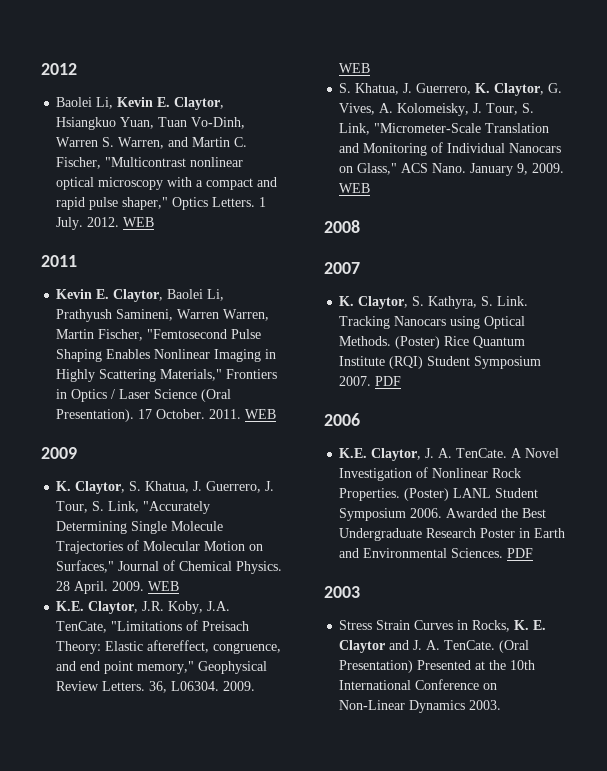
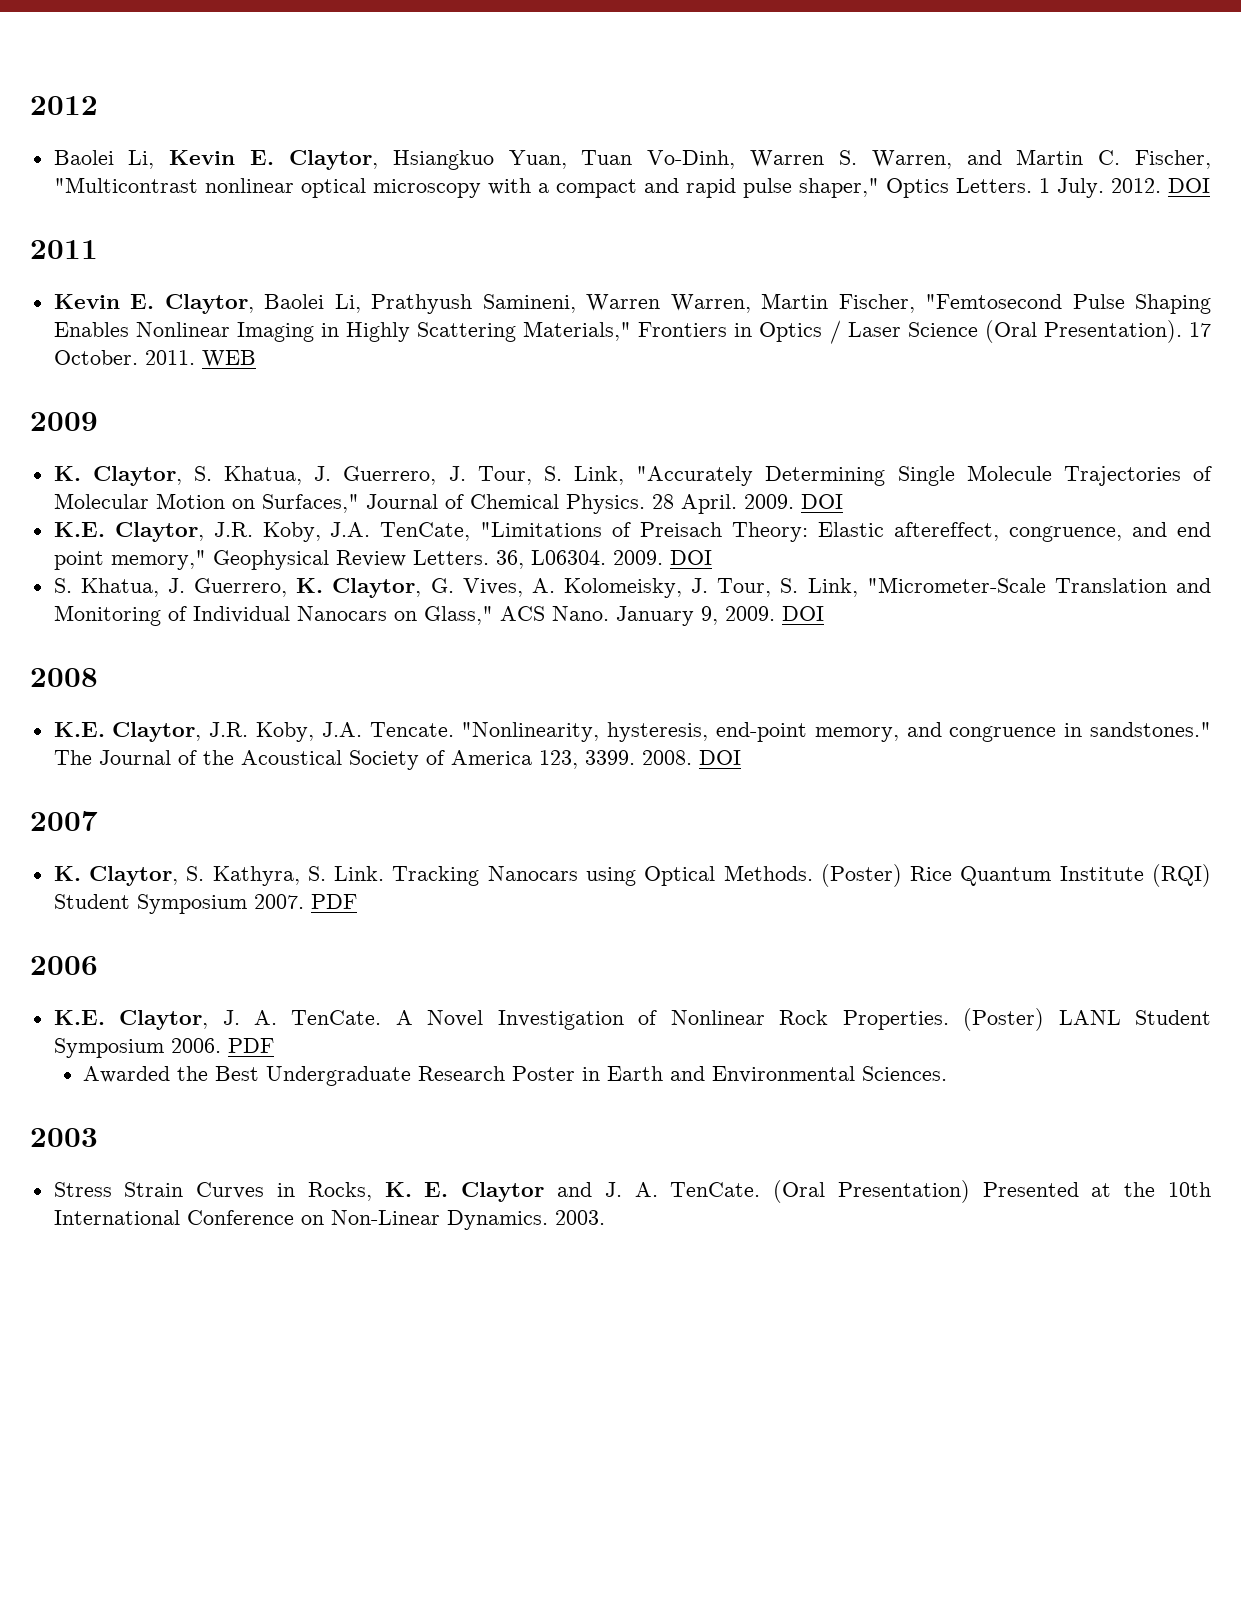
[123,217,155,227] WEB -> [1167,178,1210,193] DOI
[148,581,180,591] WEB -> [800,494,843,509] DOI
[339,63,371,73] WEB -> [669,550,712,565] DOI
[339,183,371,193] WEB -> [781,606,824,621] DOI
(360, 226) none -> [53,722,1211,742] [53,750,741,770] // K.E. Claytor, J.R. Koby, J.A. Tencate. "Nonlinearity, hysteresis, end‐point memory, and congruence in sandstones." The Journal of the Acoustical Society of America 123, 3399. 2008. DOI
(443, 513) none -> [227,1038,274,1053] PDF //
[507,548,534,558] PDF -> (948, 1073) none
[409,700,466,713] Dynamics -> [446,1210,548,1230] Dynamics.

